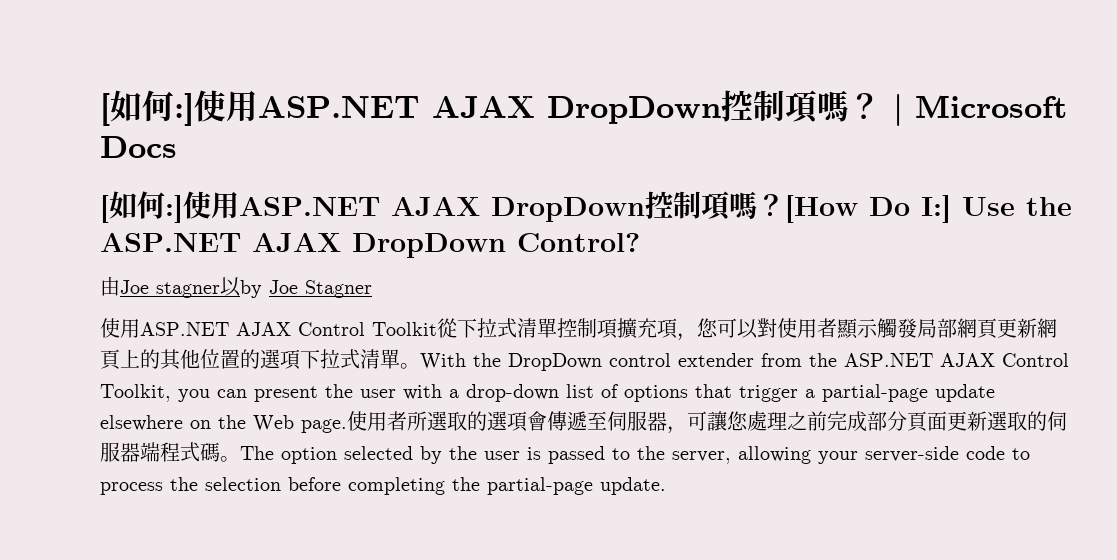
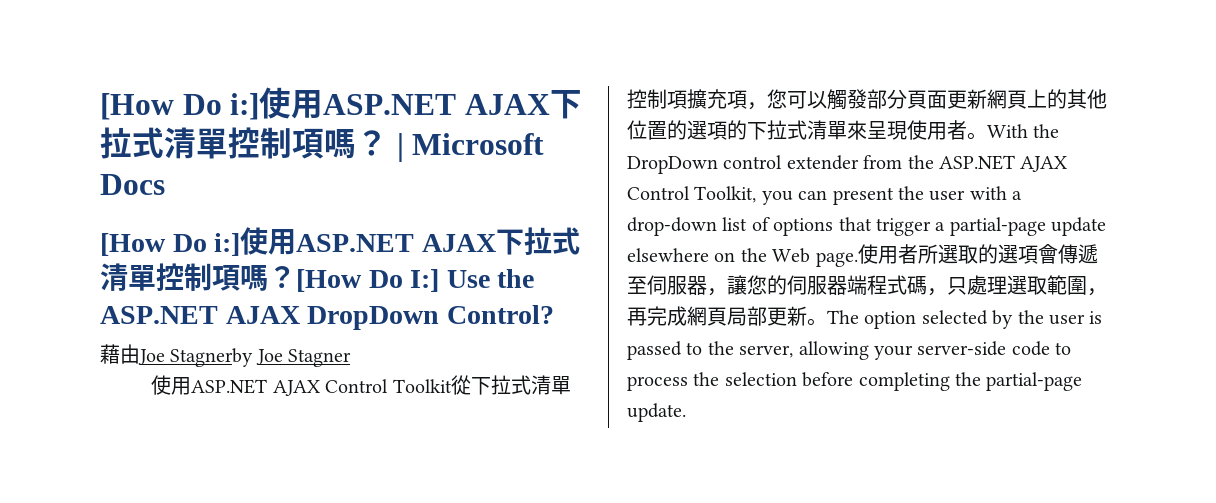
[100,90,721,126] [如何:]使用ASP.NET AJAX DropDown -> [100,87,582,120] [100,127,228,159] [How Do i:]使用ASP.NET AJAX下拉式清單
[100,191,645,223] [如何:]使用ASP.NET AJAX DropDown -> [100,227,580,256] [100,263,156,291] [How Do i:]使用ASP.NET AJAX下拉式清單
[100,276,262,298] 由Joe stagner以by -> [100,344,254,367] 藉由Joe Stagnerby
[757,318,998,339] 對使用者顯示觸發局部網頁 -> [827,89,947,110] 觸發部分頁面
[300,349,400,369] 下拉式清單 -> [727,120,967,140] 的下拉式清單來呈現使用者
[687,411,1067,432] [100,442,220,462] 可讓您處理之前完成部分頁面更新選取的伺服器端程式碼 -> [727,275,1107,296] [627,306,807,326] 讓您的伺服器端程式碼，只處理選取範圍，再完成網頁局部更新

